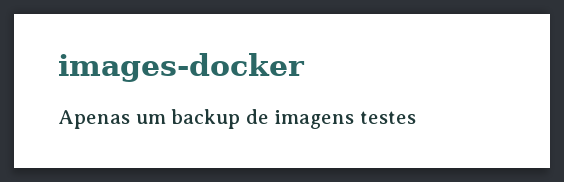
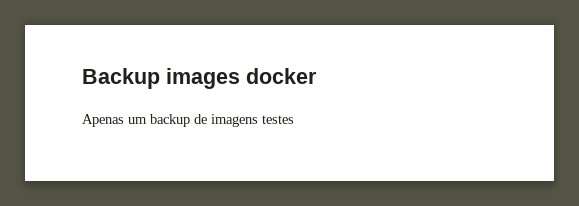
[58,53,305,82] images-docker -> [82,68,317,89] Backup images docker

